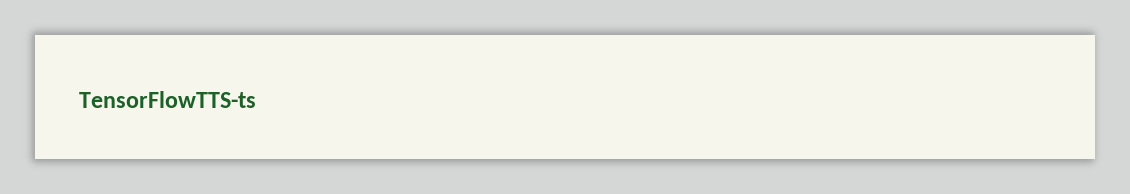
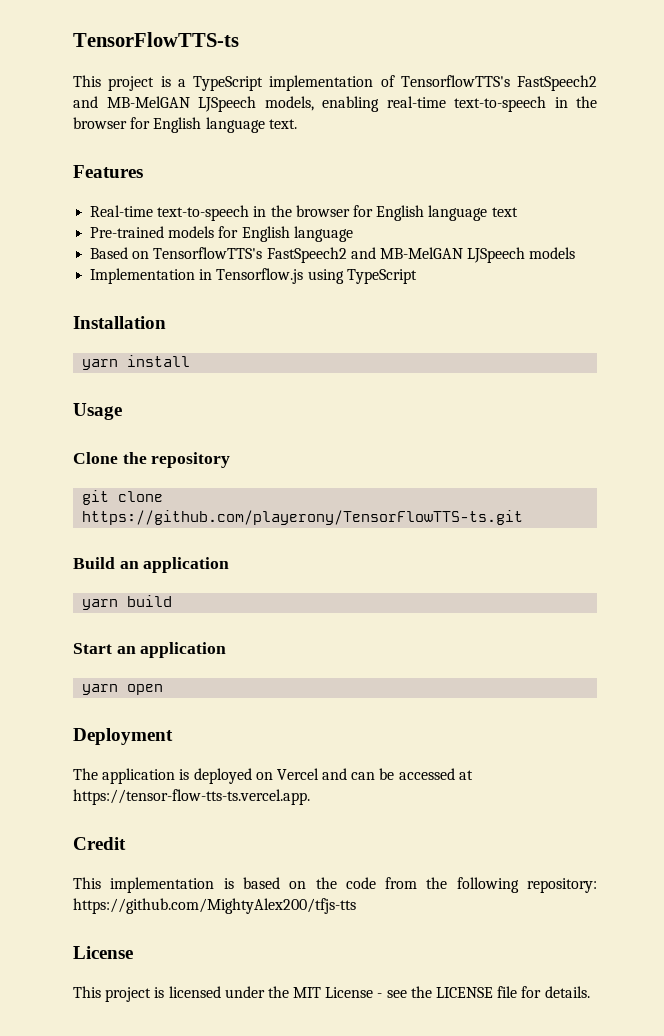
(256, 99) none -> [73,75,597,91] [73,96,597,112] [73,117,297,133] [73,165,143,178] [90,205,518,221] [90,226,353,242] [90,247,576,263] [90,268,417,284] [73,316,166,329] [82,355,191,370] [73,403,122,420] [73,452,231,468] [82,490,164,505] [82,510,524,525] [73,557,230,573] [82,595,173,610] [73,642,227,658] [82,684,164,695] [73,728,173,745] [73,768,473,784] [73,789,310,805] [73,837,126,850] [73,877,598,893] [73,898,356,914] [73,946,133,959] [73,986,590,1002] // This project is a TypeScript implementation of TensorflowTTS's FastSpeech2 and MB-MelGAN LJSpeech models, enabling real-time text-to-speech in the browser for English language text. // Features // Real-time text-to-speech in the browser for English language text // Pre-trained models for English language // Based on TensorflowTTS's FastSpeech2 and MB-MelGAN LJSpeech models // Implementation in Tensorflow.js using TypeScript // Installation // yarn install // Usage // Clone the repository // git clone https://github.com/playerony/TensorFlowTTS-ts.git // Build an application // yarn build // Start an application // yarn open // Deployment // The application is deployed on Vercel and can be accessed at https://tensor-flow-tts-ts.vercel.app. // Credit // This implementation is based on the code from the following repository: https://github.com/MightyAlex200/tfjs-tts // License // This project is licensed under the MIT License - see the LICENSE file for details.

